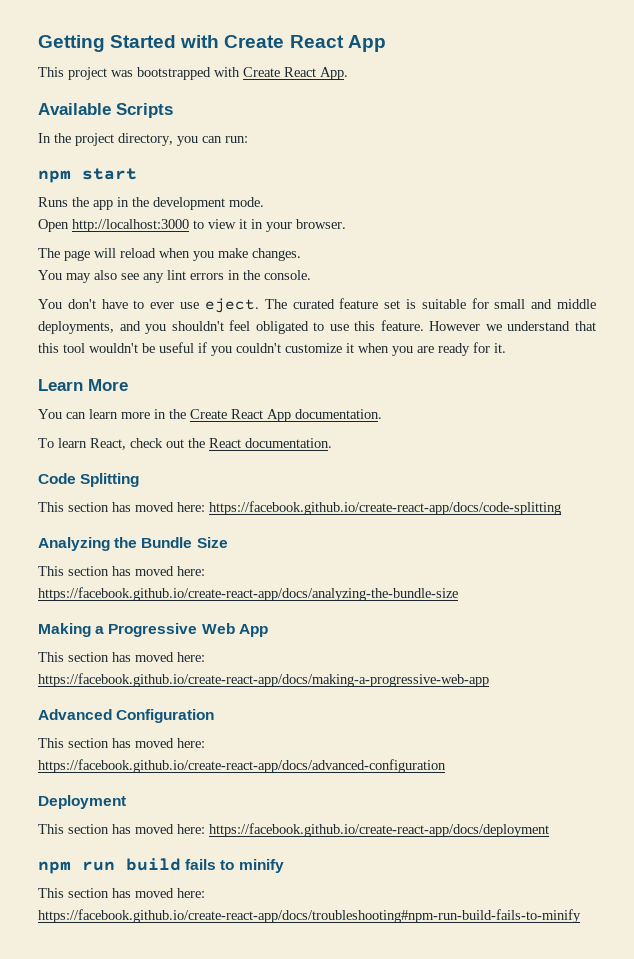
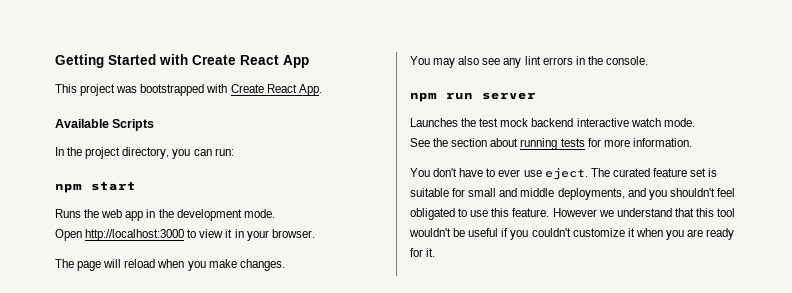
(89, 202) none -> [101,209,123,218] web
(311, 275) none -> [410,92,536,102] [410,118,695,127] [410,138,692,150] // npm run server // Launches the test mock backend interactive watch mode. // See the section about running tests for more information.
[38,379,128,391] [38,409,382,422] [38,438,332,450] [38,473,140,487] [38,501,561,515] [38,537,228,551] [38,566,205,576] [38,587,458,601] [38,623,268,637] [38,652,205,662] [38,673,489,687] [38,709,215,723] [38,738,205,748] [38,759,446,773] [38,795,126,809] [38,823,549,837] [38,858,284,874] [38,888,205,898] [38,909,581,923] // Learn More // You can learn more in the Create React App documentation. // To learn React, check out the React documentation. // Code Splitting // This section has moved here: https://facebook.github.io/create-react-app/docs/code-splitting // Analyzing the Bundle Size // This section has moved here: https://facebook.github.io/create-react-app/docs/analyzing-the-bundle-size // Making a Progressive Web App // This section has moved here: https://facebook.github.io/create-react-app/docs/making-a-progressive-web-app // Advanced Configuration // This section has moved here: https://facebook.github.io/create-react-app/docs/advanced-configuration // Deployment // This section has moved here: https://facebook.github.io/create-react-app/docs/deployment // npm run build fails to minify // This section has moved here: https://facebook.github.io/create-react-app/docs/troubleshooting#npm-run-build-fails-to-minify -> (436, 252) none

